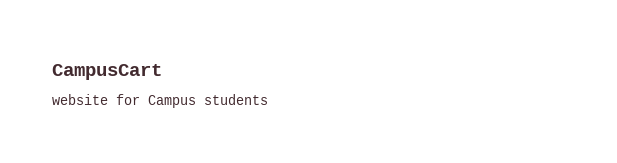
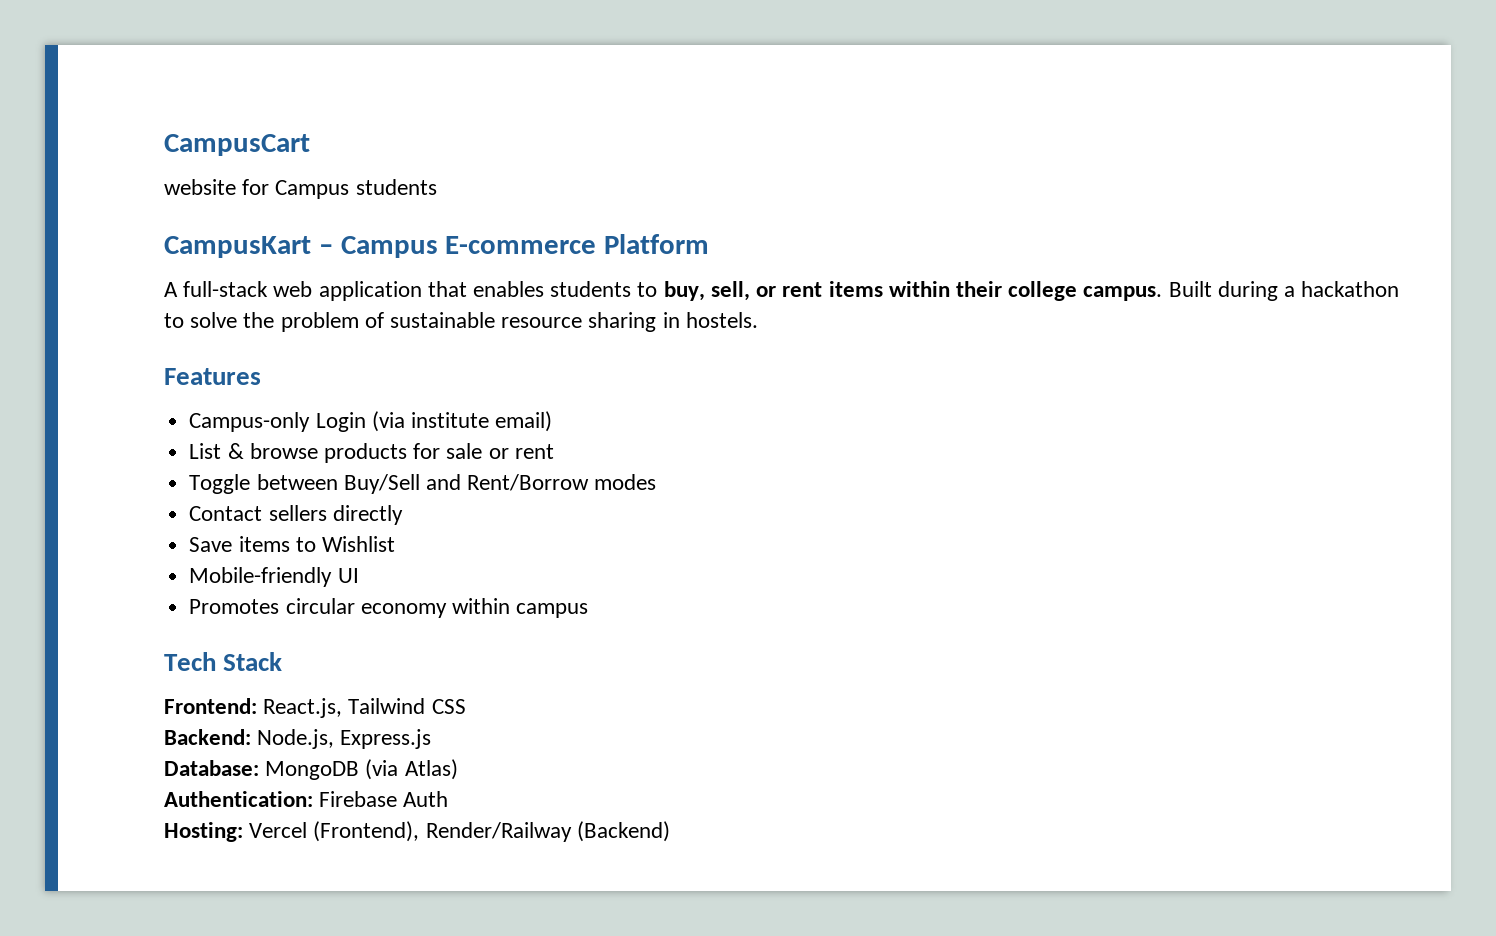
(268, 99) none -> [164,234,710,258] [164,281,1400,301] [164,312,758,332] [164,368,261,385] [189,411,553,432] [189,443,554,463] [189,474,657,494] [189,505,403,525] [189,536,395,552] [189,567,359,587] [189,598,589,618] [164,652,283,671] [164,698,466,718] [164,729,432,749] [164,759,458,780] [164,791,449,807] [164,821,670,842] // CampusKart – Campus E-commerce Platform // A full-stack web application that enables students to buy, sell, or rent items within their college campus. Built during a hackathon to solve the problem of sustainable resource sharing in hostels. // Features // Campus-only Login (via institute email) // List & browse products for sale or rent // Toggle between Buy/Sell and Rent/Borrow modes // Contact sellers directly // Save items to Wishlist // Mobile-friendly UI // Promotes circular economy within campus // Tech Stack // Frontend: React.js, Tailwind CSS // Backend: Node.js, Express.js // Database: MongoDB (via Atlas) // Authentication: Firebase Auth // Hosting: Vercel (Frontend), Render/Railway (Backend)

